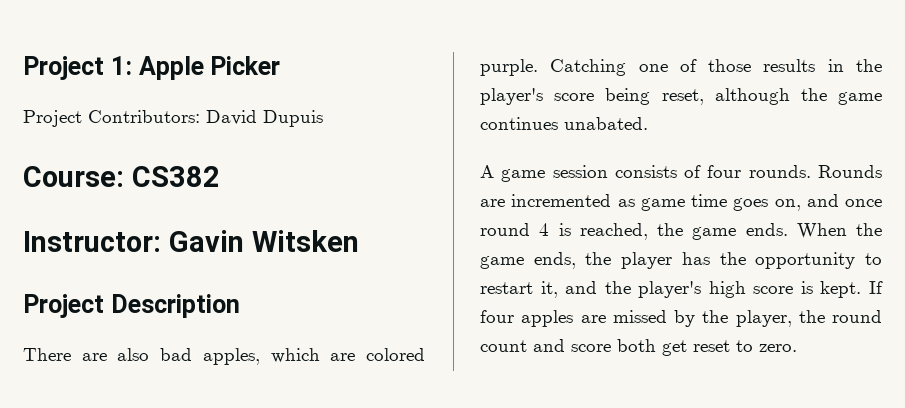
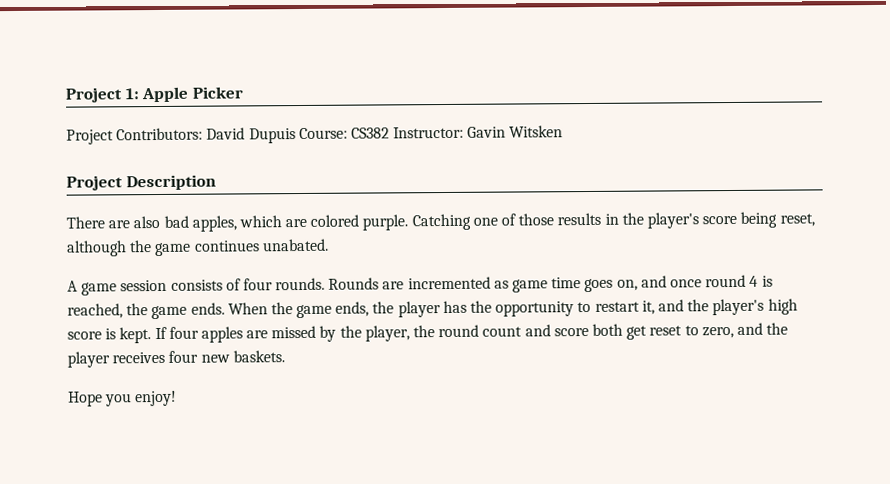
(323, 118) // -> (296, 136) none
(220, 176) // -> (390, 133) none
[759,344,797,352] zero. -> [701,322,789,339] [67,350,285,368] [68,390,178,407] zero, and the player receives four new baskets. // Hope you enjoy!

